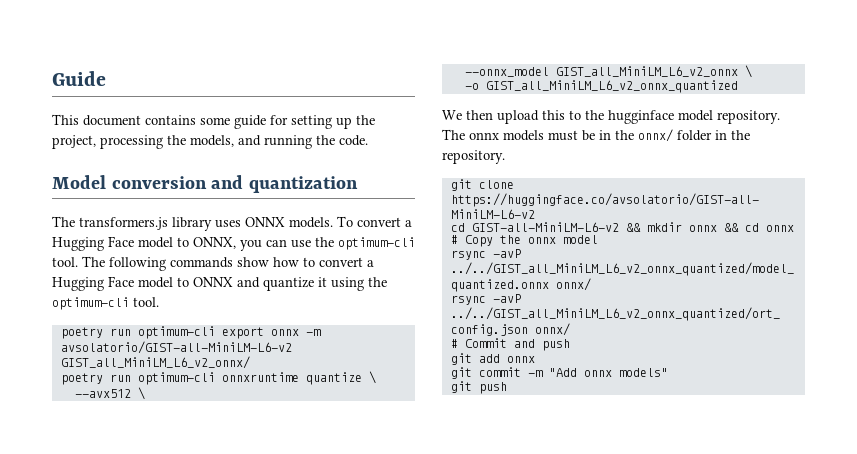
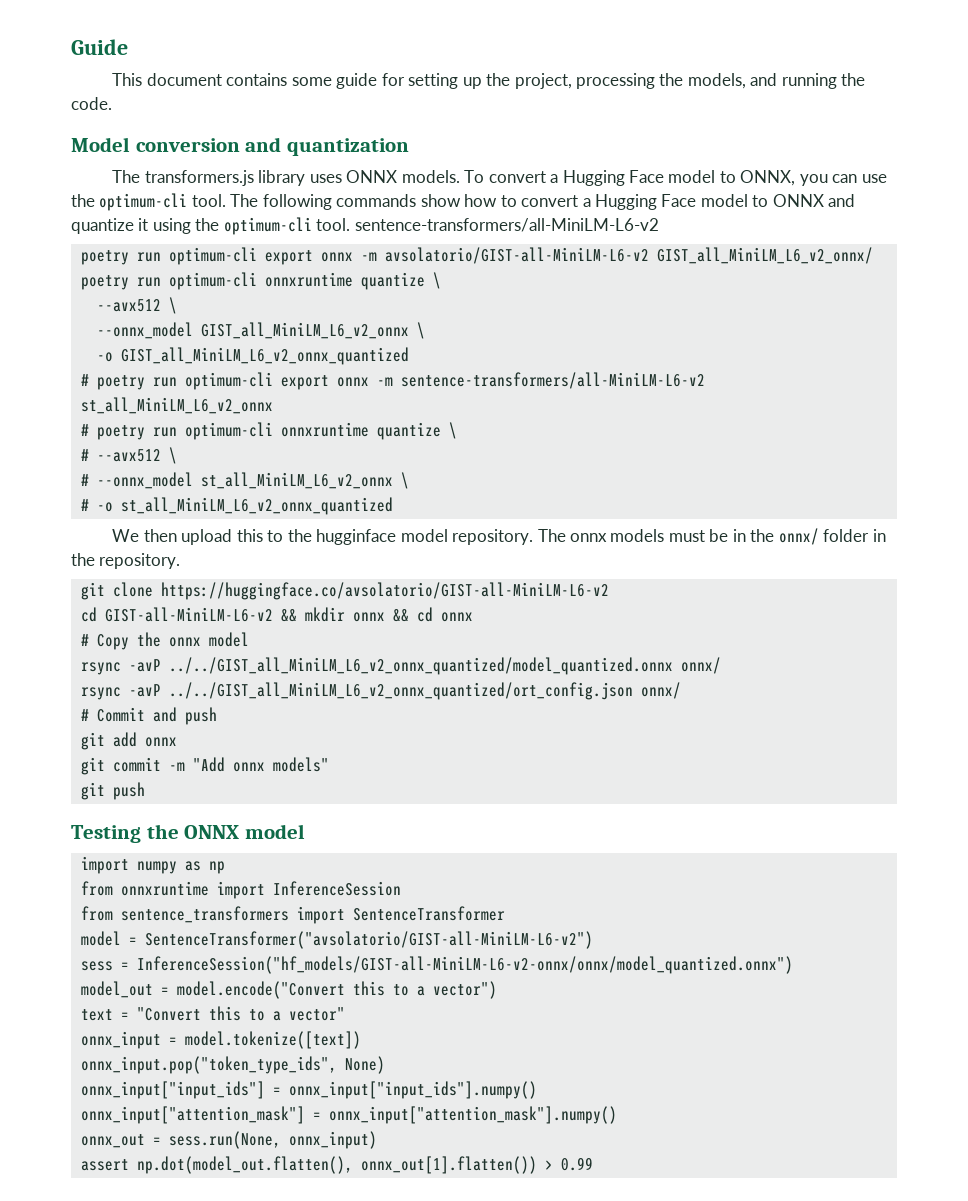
(159, 302) none -> [354,218,659,232] sentence-transformers/all-MiniLM-L6-v2
(738, 86) none -> [80,372,705,390] [80,397,273,414] [80,422,457,440] [80,447,177,464] [80,472,409,489] [80,497,393,515] // # poetry run optimum-cli export onnx -m sentence-transformers/all-MiniLM-L6-v2 st_all_MiniLM_L6_v2_onnx // # poetry run optimum-cli onnxruntime quantize \ // # --avx512 \ // # --onnx_model st_all_MiniLM_L6_v2_onnx \ // # -o st_all_MiniLM_L6_v2_onnx_quantized
(507, 388) none -> [71,824,305,843] [80,856,225,874] [80,881,401,899] [80,906,505,924] [80,931,593,949] [80,956,793,974] [80,981,497,999] [80,1006,345,1021] [80,1031,361,1049] [80,1056,385,1074] [80,1081,537,1099] [80,1106,617,1124] [80,1131,377,1149] [80,1156,593,1174] // Testing the ONNX model // import numpy as np // from onnxruntime import InferenceSession // from sentence_transformers import SentenceTransformer // model = SentenceTransformer("avsolatorio/GIST-all-MiniLM-L6-v2") // sess = InferenceSession("hf_models/GIST-all-MiniLM-L6-v2-onnx/onnx/model_quantized.onnx") // model_out = model.encode("Convert this to a vector") // text = "Convert this to a vector" // onnx_input = model.tokenize([text]) // onnx_input.pop("token_type_ids", None) // onnx_input["input_ids"] = onnx_input["input_ids"].numpy() // onnx_input["attention_mask"] = onnx_input["attention_mask"].numpy() // onnx_out = sess.run(None, onnx_input) // assert np.dot(model_out.flatten(), onnx_out[1].flatten()) > 0.99

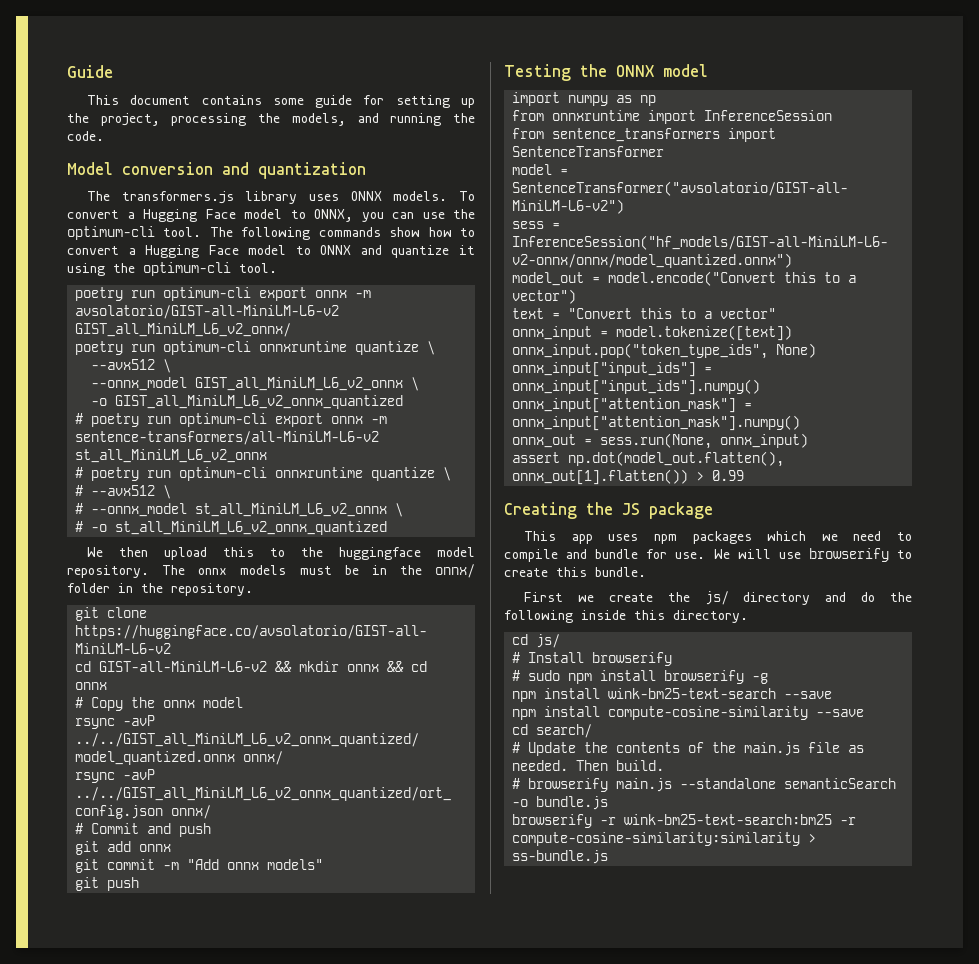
[354,218,659,232] sentence-transformers/all-MiniLM-L6-v2 -> (277, 268) none
[316,529,397,545] hugginface -> [338,547,421,560] huggingface
(593, 1164) none -> [504,502,713,519] [523,531,912,544] [504,548,912,562] [504,567,646,577] [523,591,912,605] [504,610,748,623] [512,634,561,648] [512,652,673,666] [512,670,769,684] [512,688,833,702] [512,706,865,720] [512,724,593,738] [512,742,865,756] [512,760,665,771] [512,778,897,792] [512,796,609,810] [512,814,857,828] [512,832,817,846] [512,850,609,864] // Creating the JS package // This app uses npm packages which we need to compile and bundle for use. We will use browserify to create this bundle. // First we create the js/ directory and do the following inside this directory. // cd js/ // # Install browserify // # sudo npm install browserify -g // npm install wink-bm25-text-search --save // npm install compute-cosine-similarity --save // cd search/ // # Update the contents of the main.js file as needed. Then build. // # browserify main.js --standalone semanticSearch -o bundle.js // browserify -r wink-bm25-text-search:bm25 -r compute-cosine-similarity:similarity > ss-bundle.js

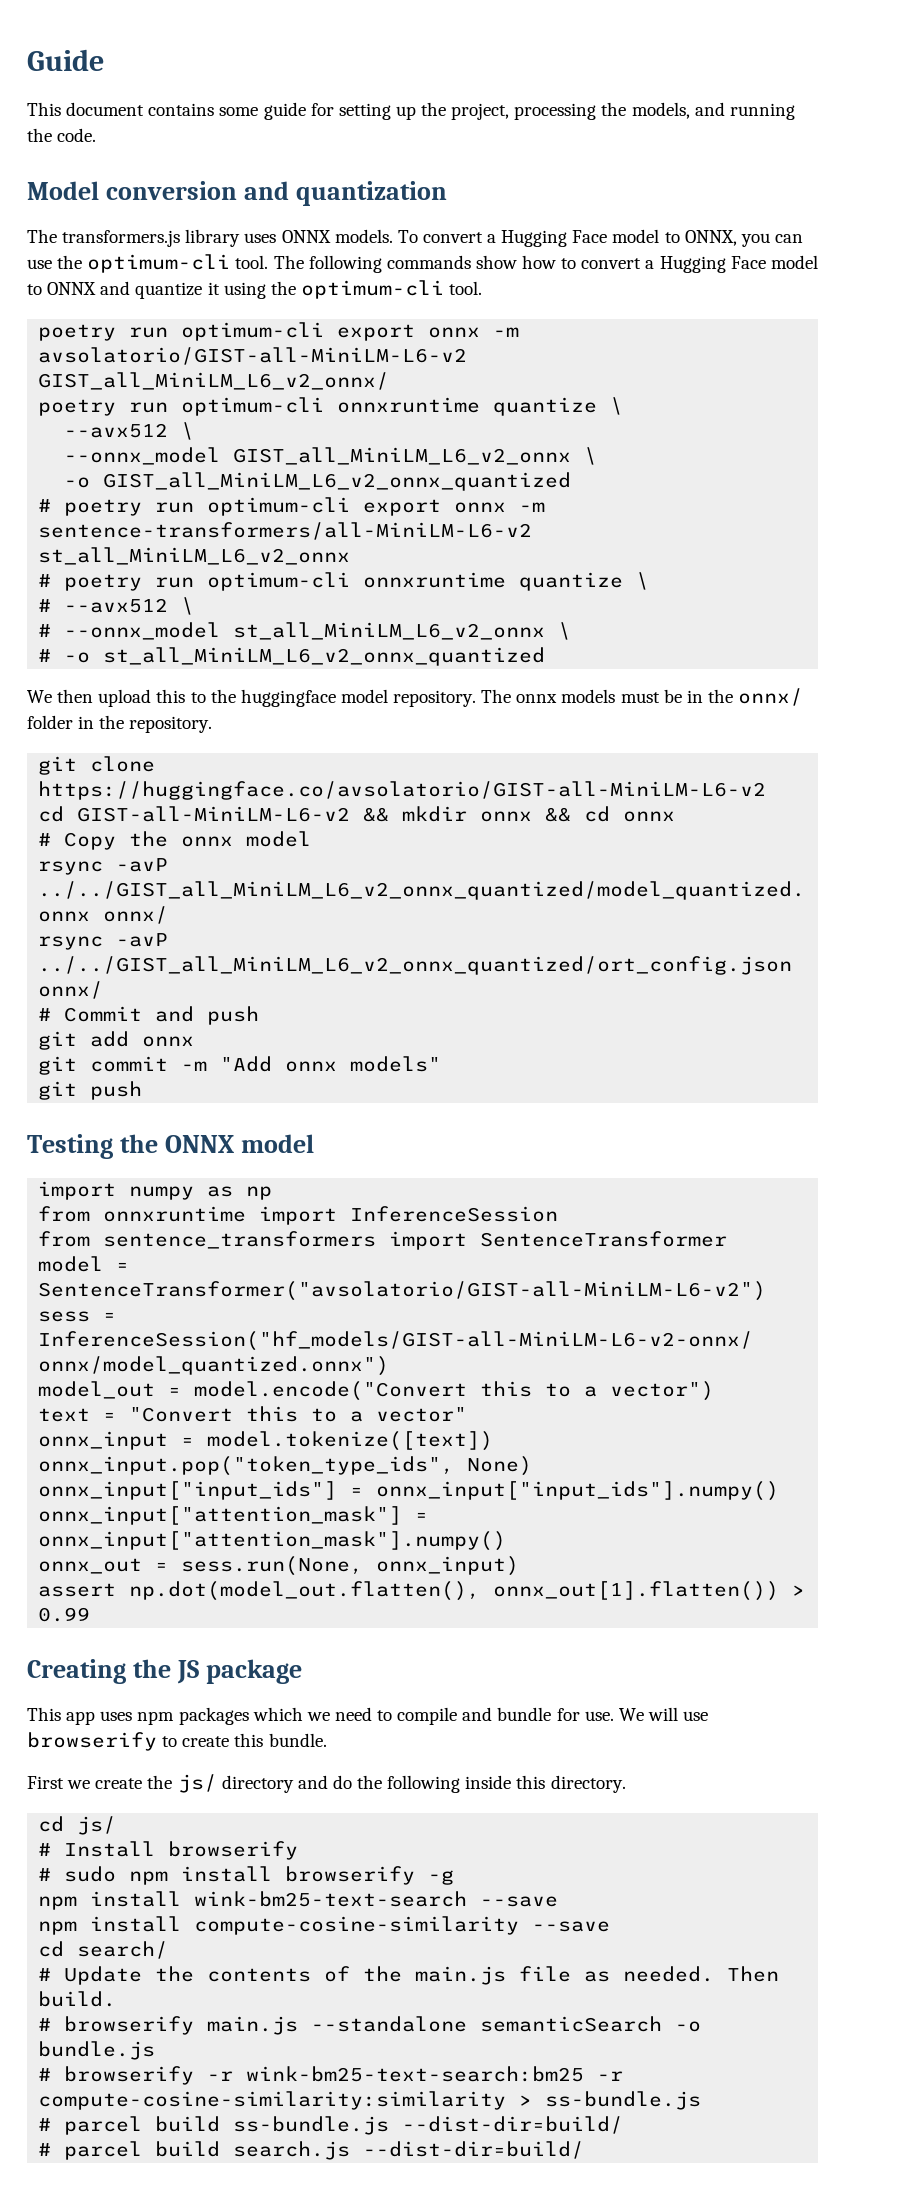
(609, 803) none -> [38,2068,52,2081] #
(609, 857) none -> [38,2116,624,2135] [38,2141,585,2160] // # parcel build ss-bundle.js --dist-dir=build/ // # parcel build search.js --dist-dir=build/

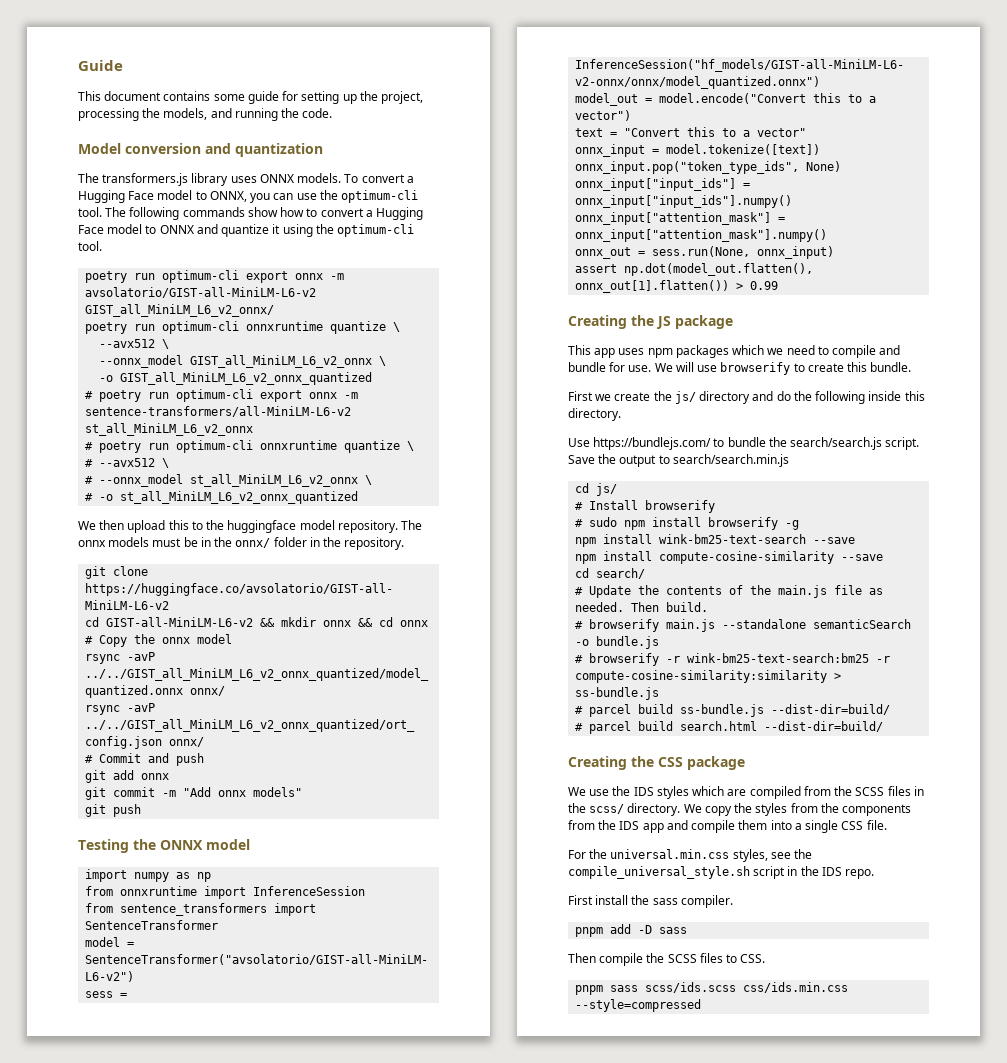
(626, 1784) none -> [568,437,920,450] [568,454,789,467] // Use https://bundlejs.com/ to bundle the search/search.js script. Save the output to search/search.min.js
[233,2141,585,2160] search.js --dist-dir=build/ -> [680,721,884,732] [568,756,745,770] [568,786,924,799] [568,803,912,816] [568,820,887,833] [568,849,813,862] [568,866,875,879] [568,895,733,908] [575,924,688,937] [568,953,766,966] [575,982,849,995] [575,999,702,1012] search.html --dist-dir=build/ // Creating the CSS package // We use the IDS styles which are compiled from the SCSS files in the scss/ directory. We copy the styles from the components from the IDS app and compile them into a single CSS file. // For the universal.min.css styles, see the compile_universal_style.sh script in the IDS repo. // First install the sass compiler. // pnpm add -D sass // Then compile the SCSS files to CSS. // pnpm sass scss/ids.scss css/ids.min.css --style=compressed

